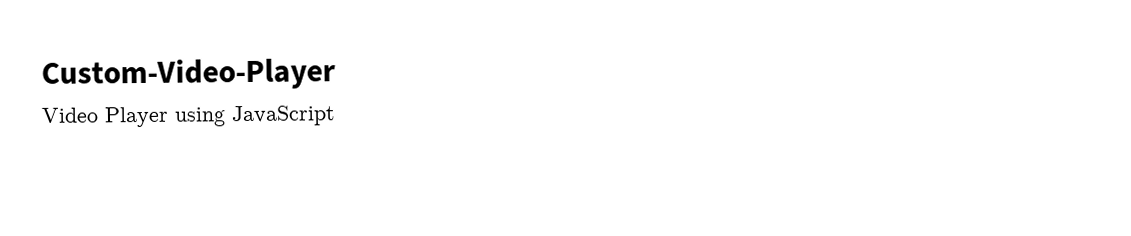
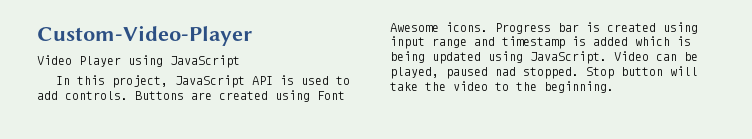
(336, 116) none -> [55,75,350,88] [37,90,345,102] [390,22,698,34] [390,36,691,49] [390,51,698,64] [390,66,698,79] [390,81,614,93] // In this project, JavaScript API is used to add controls. Buttons are created using Font Awesome icons. Progress bar is created using input range and timestamp is added which is being updated using JavaScript. Video can be played, paused nad stopped. Stop button will take the video to the beginning.

